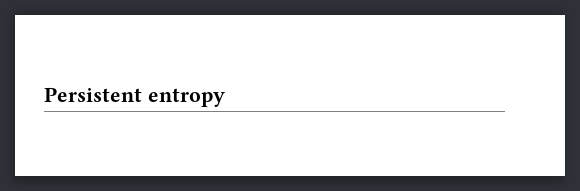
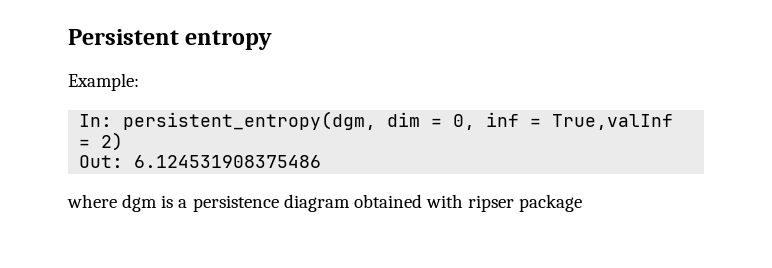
(225, 97) none -> [68,73,139,91] [79,111,674,130] [79,132,124,151] [79,155,322,168] [67,194,583,212] // Example: // In: persistent_entropy(dgm, dim = 0, inf = True,valInf = 2) // Out: 6.124531908375486 // where dgm is a persistence diagram obtained with ripser package

